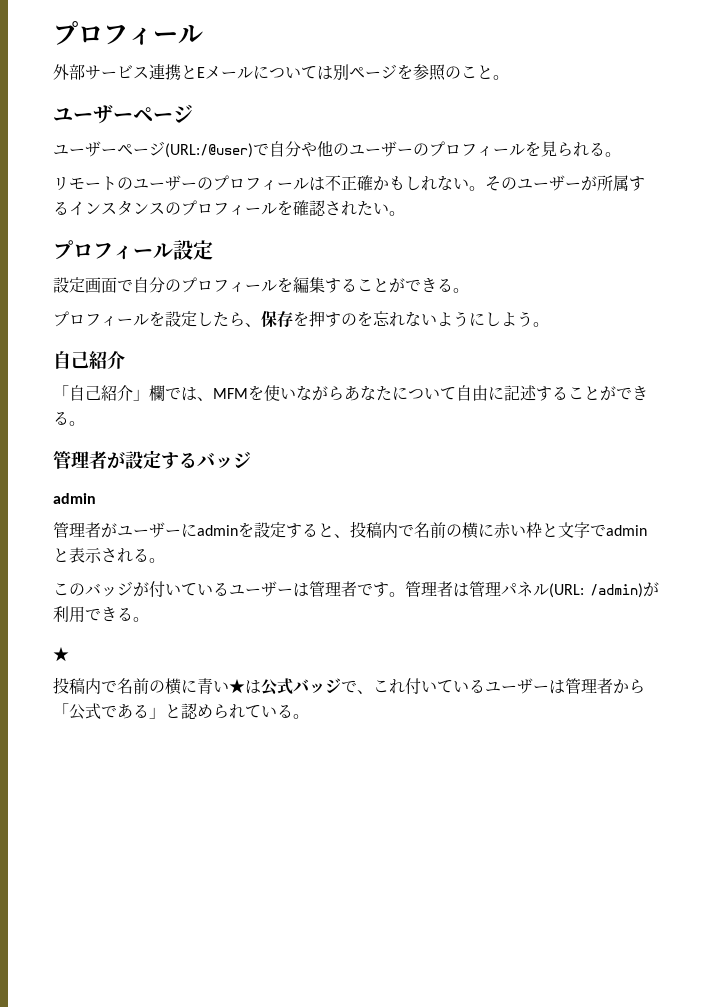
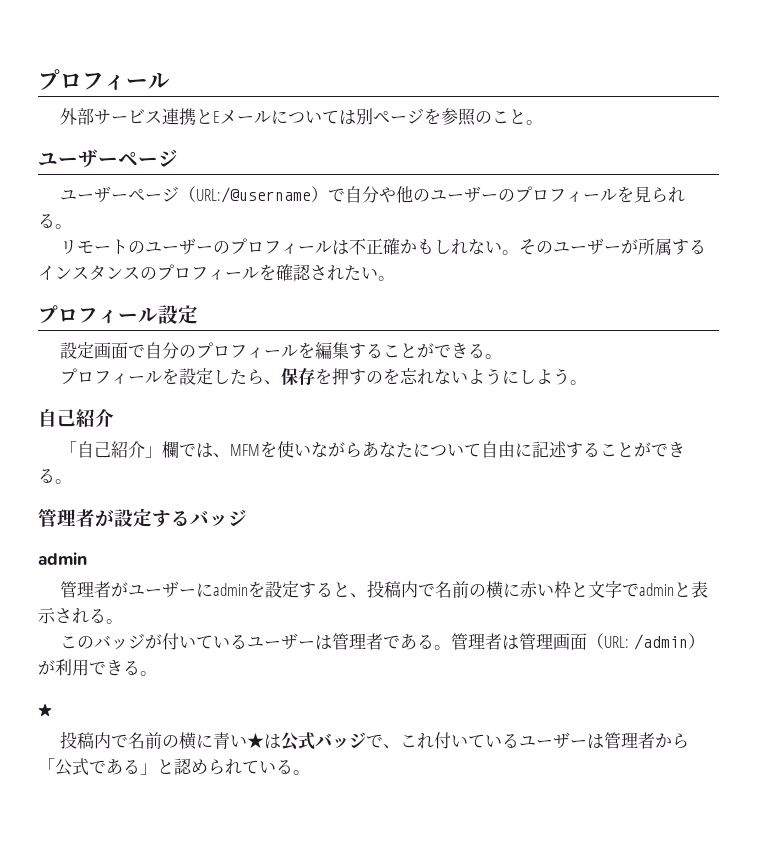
[165,143,253,158] (URL:/@user) -> [179,186,329,203] （URL:/@username）
[373,582,389,597] す -> [400,634,435,650] ある
[501,581,643,598] パネル(URL: /admin) -> [553,633,705,650] 画面（URL: /admin）

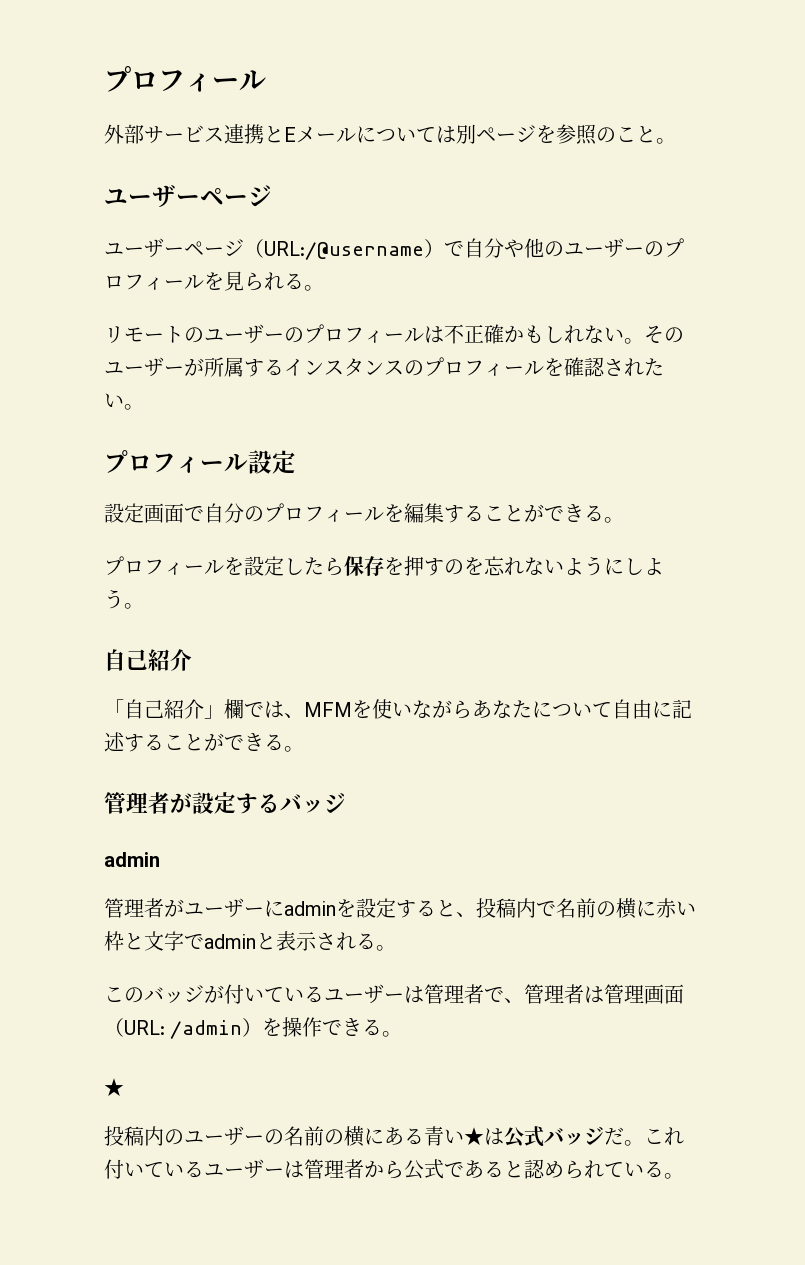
[264,380,282,385] 、 -> (344, 566) none
[400,634,452,650] ある。 -> [504,998,524,1003] 、
[38,659,89,676] が利用 -> [262,1017,323,1037] を操作
[111,732,214,750] で名前の横に -> [164,1126,424,1147] のユーザーの名前の横にある
[366,734,401,749] で、 -> [604,1127,644,1146] だ。
[38,758,55,773] 「 -> (404, 1169) none
[140,763,157,775] 」 -> (504, 1169) none

